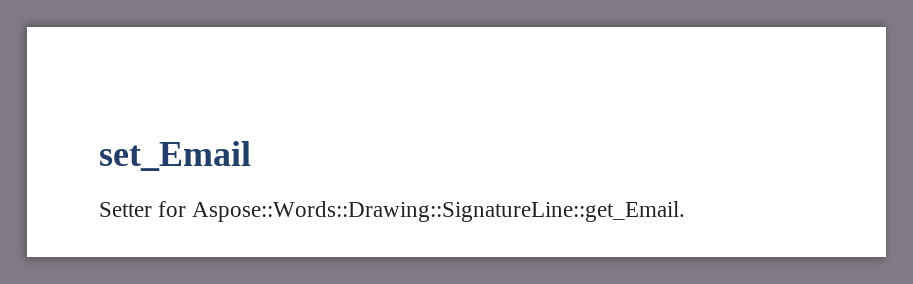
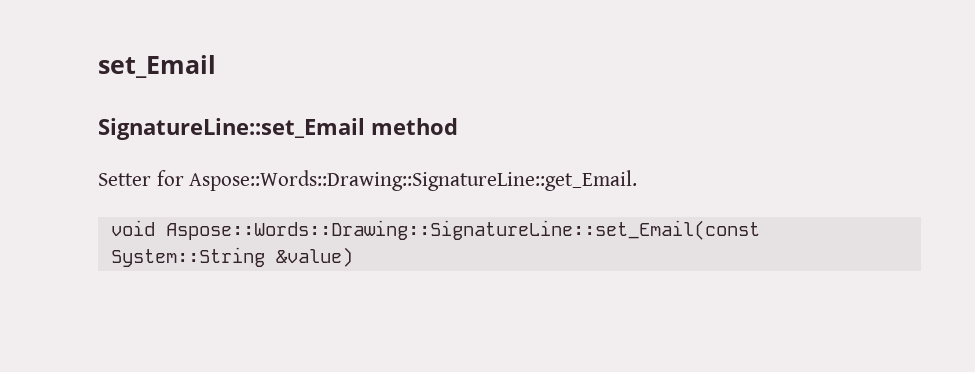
(251, 156) none -> [98,118,458,140] // SignatureLine::set_Email method
(686, 211) none -> [110,220,760,240] [110,247,353,267] // void Aspose::Words::Drawing::SignatureLine::set_Email(const System::String &value)

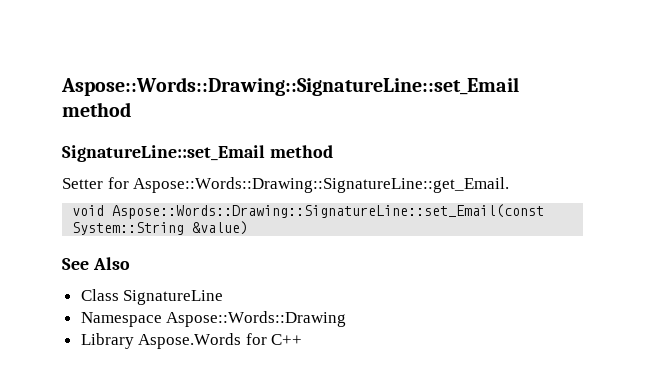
[98,55,216,78] set_Email -> [61,77,519,96] [62,102,131,117] Aspose::Words::Drawing::SignatureLine::set_Email method
(353, 257) none -> [62,257,130,270] [80,289,224,305] [80,311,347,327] [80,333,303,349] // See Also // Class SignatureLine // Namespace Aspose::Words::Drawing // Library Aspose.Words for C++

